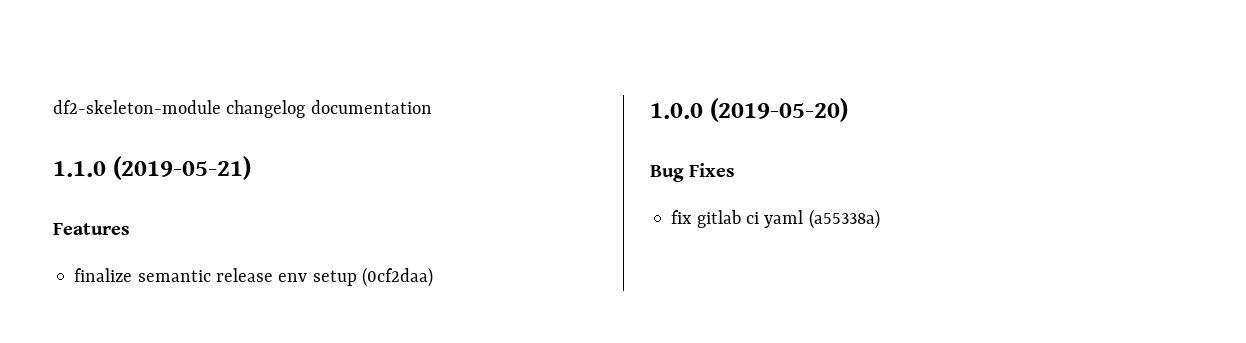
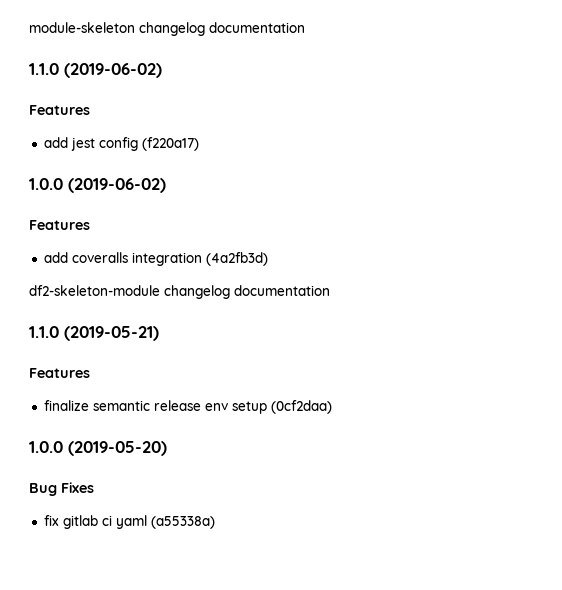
(53, 107) none -> [29,22,305,36] [29,63,162,78] [29,105,90,115] [43,137,199,151] [29,178,166,193] [29,220,90,230] [43,252,268,266] module-skeleton changelog documentation // 1.1.0 (2019-06-02) // Features // add jest config (f220a17) // 1.0.0 (2019-06-02) // Features // add coveralls integration (4a2fb3d) //

